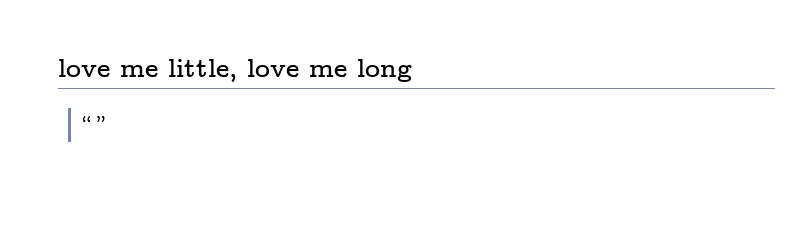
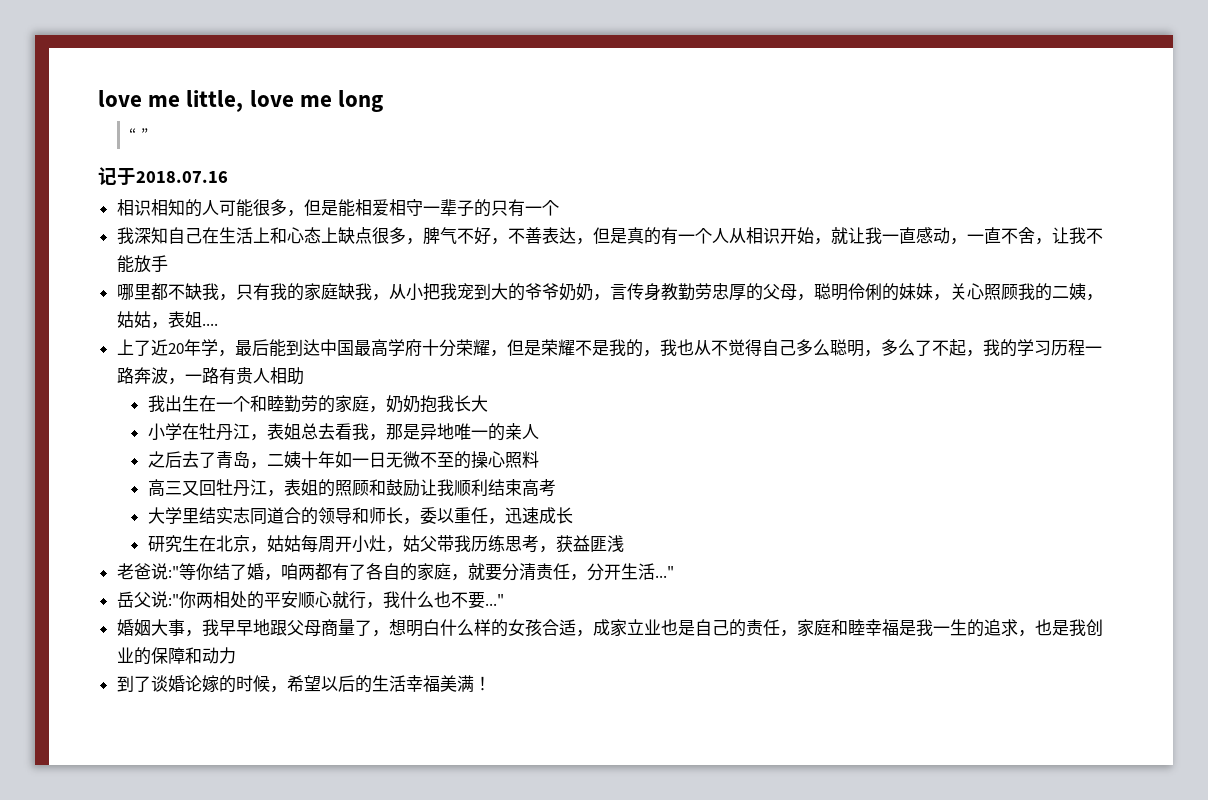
(105, 123) none -> [98,167,228,186] [116,199,559,217] [116,227,1103,245] [116,255,168,273] [116,283,1103,301] [116,311,218,329] [116,339,1102,357] [116,367,304,385] [147,395,488,413] [147,423,539,441] [147,451,539,469] [147,479,556,497] [147,507,573,525] [147,535,624,553] [116,563,674,581] [116,591,504,609] [116,619,1103,637] [116,647,236,665] [116,675,491,693] // 记于2018.07.16 // 相识相知的人可能很多，但是能相爱相守一辈子的只有一个 // 我深知自己在生活上和心态上缺点很多，脾气不好，不善表达，但是真的有一个人从相识开始，就让我一直感动，一直不舍，让我不能放手 // 哪里都不缺我，只有我的家庭缺我，从小把我宠到大的爷爷奶奶，言传身教勤劳忠厚的父母，聪明伶俐的妹妹，关心照顾我的二姨，姑姑，表姐.... // 上了近20年学，最后能到达中国最高学府十分荣耀，但是荣耀不是我的，我也从不觉得自己多么聪明，多么了不起，我的学习历程一路奔波，一路有贵人相助 // 我出生在一个和睦勤劳的家庭，奶奶抱我长大 // 小学在牡丹江，表姐总去看我，那是异地唯一的亲人 // 之后去了青岛，二姨十年如一日无微不至的操心照料 // 高三又回牡丹江，表姐的照顾和鼓励让我顺利结束高考 // 大学里结实志同道合的领导和师长，委以重任，迅速成长 // 研究生在北京，姑姑每周开小灶，姑父带我历练思考，获益匪浅 // 老爸说:"等你结了婚，咱两都有了各自的家庭，就要分清责任，分开生活..." // 岳父说:"你两相处的平安顺心就行，我什么也不要..." // 婚姻大事，我早早地跟父母商量了，想明白什么样的女孩合适，成家立业也是自己的责任，家庭和睦幸福是我一生的追求，也是我创业的保障和动力 // 到了谈婚论嫁的时候，希望以后的生活幸福美满！

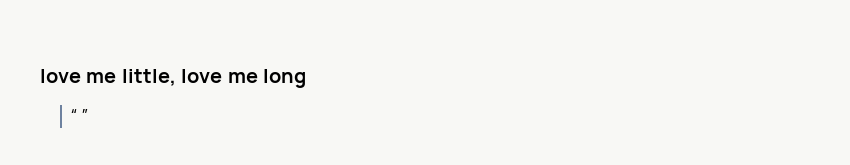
[98,167,228,186] [116,199,559,217] [116,227,1103,245] [116,255,168,273] [116,283,1103,301] [116,311,218,329] [116,339,1102,357] [116,367,304,385] [147,395,488,413] [147,423,539,441] [147,451,539,469] [147,479,556,497] [147,507,573,525] [147,535,624,553] [116,563,674,581] [116,591,504,609] [116,619,1103,637] [116,647,236,665] [116,675,491,693] // 记于2018.07.16 // 相识相知的人可能很多，但是能相爱相守一辈子的只有一个 // 我深知自己在生活上和心态上缺点很多，脾气不好，不善表达，但是真的有一个人从相识开始，就让我一直感动，一直不舍，让我不能放手 // 哪里都不缺我，只有我的家庭缺我，从小把我宠到大的爷爷奶奶，言传身教勤劳忠厚的父母，聪明伶俐的妹妹，关心照顾我的二姨，姑姑，表姐.... // 上了近20年学，最后能到达中国最高学府十分荣耀，但是荣耀不是我的，我也从不觉得自己多么聪明，多么了不起，我的学习历程一路奔波，一路有贵人相助 // 我出生在一个和睦勤劳的家庭，奶奶抱我长大 // 小学在牡丹江，表姐总去看我，那是异地唯一的亲人 // 之后去了青岛，二姨十年如一日无微不至的操心照料 // 高三又回牡丹江，表姐的照顾和鼓励让我顺利结束高考 // 大学里结实志同道合的领导和师长，委以重任，迅速成长 // 研究生在北京，姑姑每周开小灶，姑父带我历练思考，获益匪浅 // 老爸说:"等你结了婚，咱两都有了各自的家庭，就要分清责任，分开生活..." // 岳父说:"你两相处的平安顺心就行，我什么也不要..." // 婚姻大事，我早早地跟父母商量了，想明白什么样的女孩合适，成家立业也是自己的责任，家庭和睦幸福是我一生的追求，也是我创业的保障和动力 // 到了谈婚论嫁的时候，希望以后的生活幸福美满！ -> (88, 115) none

